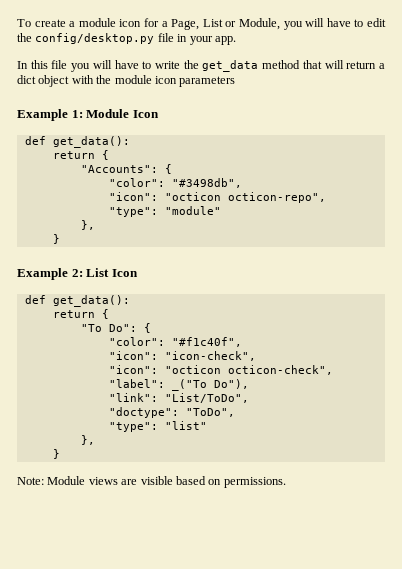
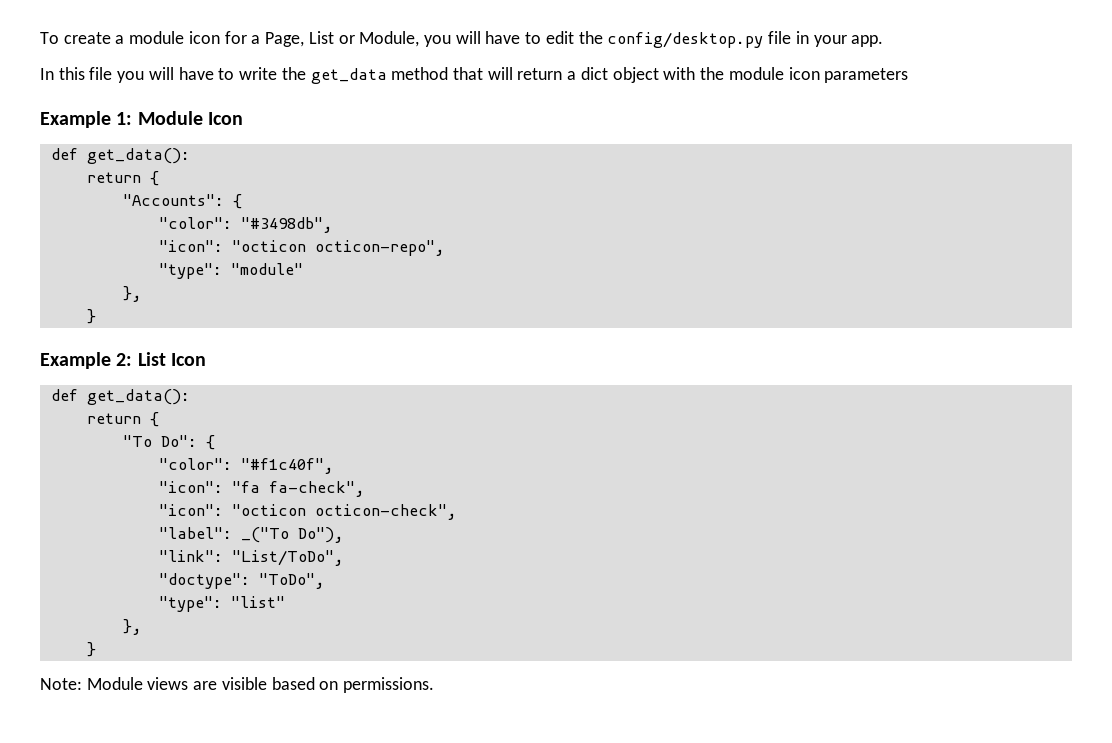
[164,351,256,361] "icon-check", -> [231,481,365,497] "fa fa-check",

